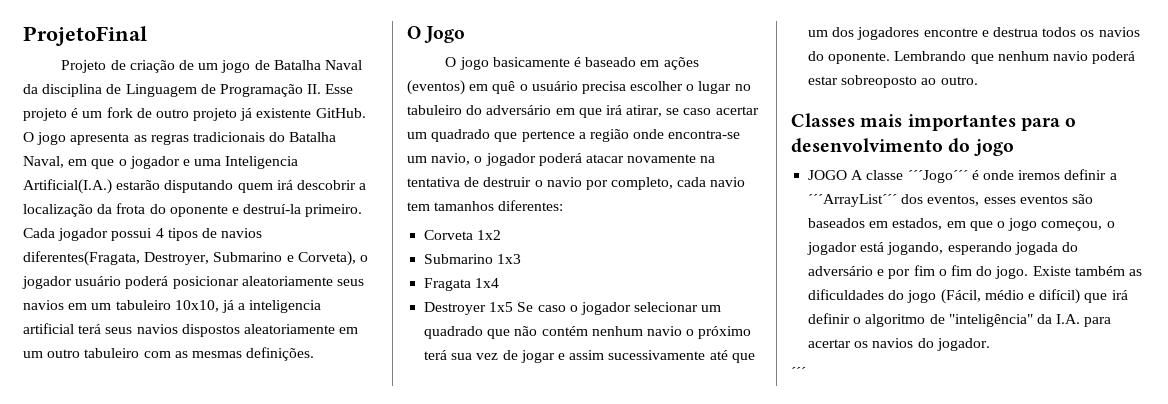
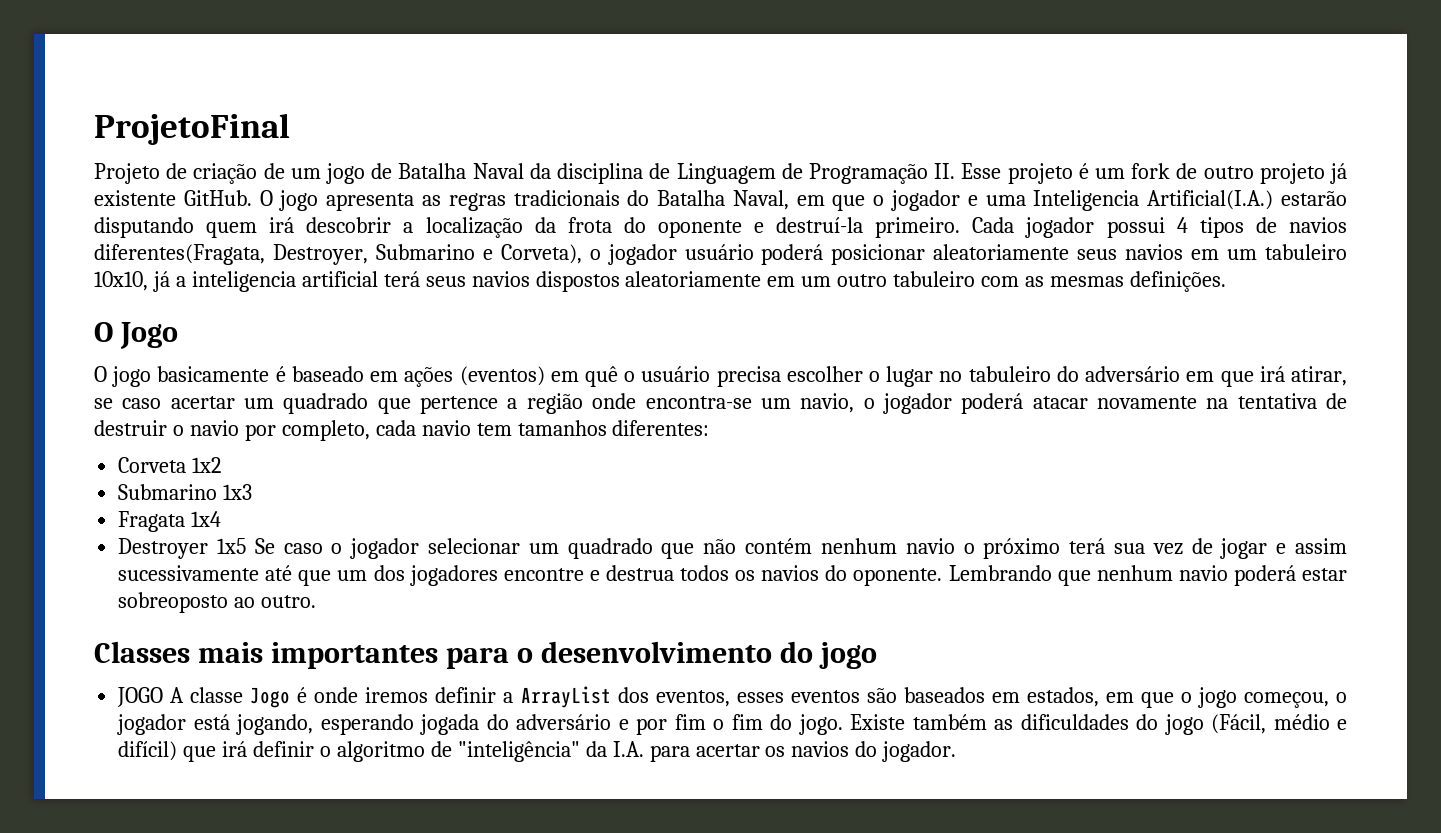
[907,170,968,183] ´´´Jogo´´´ -> [250,687,291,708] Jogo
[808,194,898,207] ´´´ArrayList´´´ -> [520,686,611,708] ArrayList
[791,367,806,377] // ´´´ -> (957, 751) none

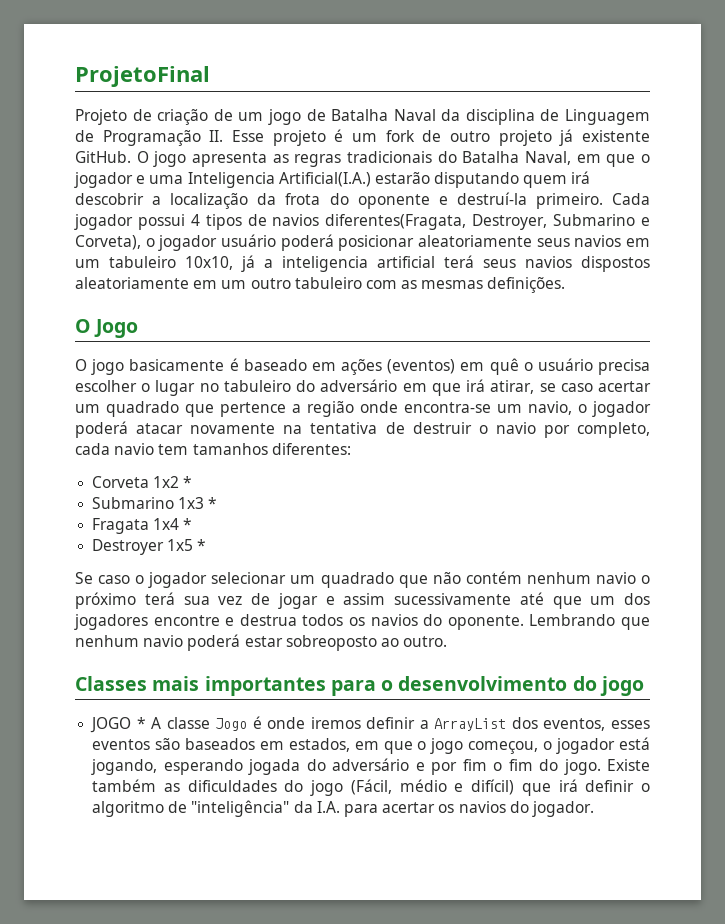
(222, 465) none -> [183,476,193,488] *
(253, 492) none -> [208,497,218,509] *
(222, 519) none -> [183,518,193,530] *
(247, 546) none -> [197,539,207,551] * //
(164, 697) none -> [136,717,146,729] *

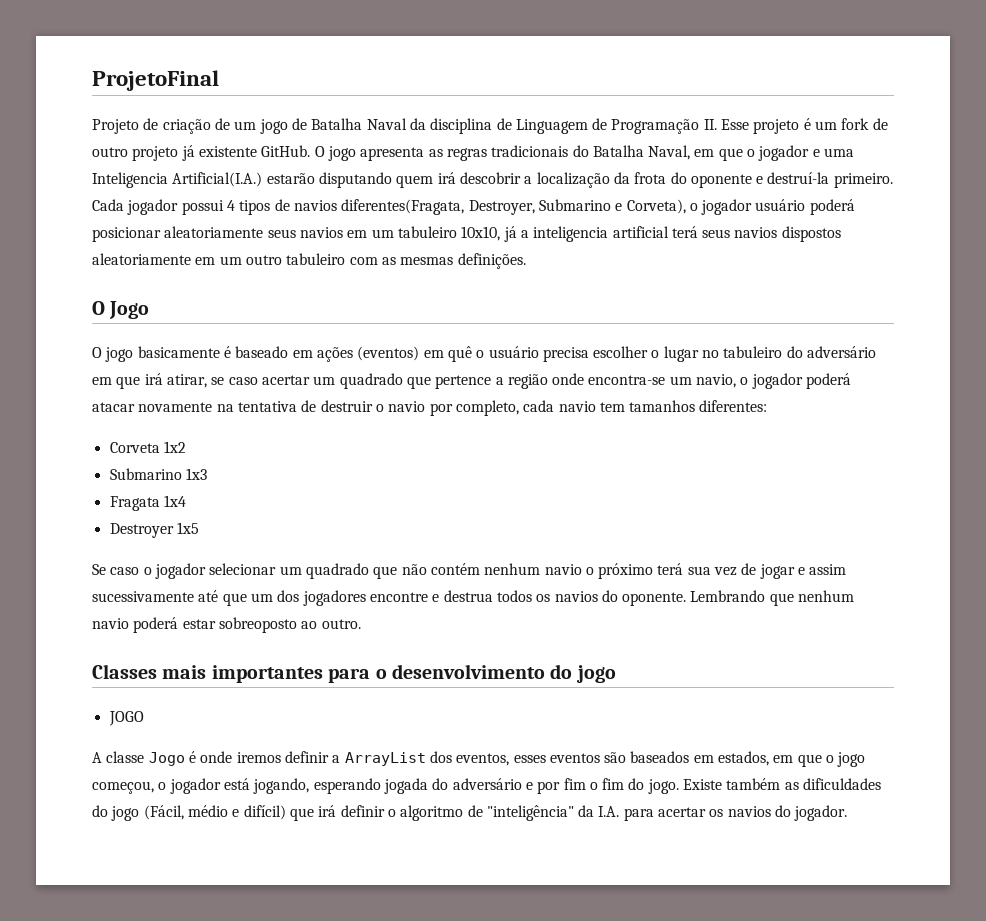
[183,476,193,488] * -> (186, 447) none
[208,497,218,509] * -> (207, 474) none
[183,518,193,530] * -> (186, 501) none
[197,539,207,551] * -> (199, 528) none
[136,717,146,729] * -> (144, 718) //

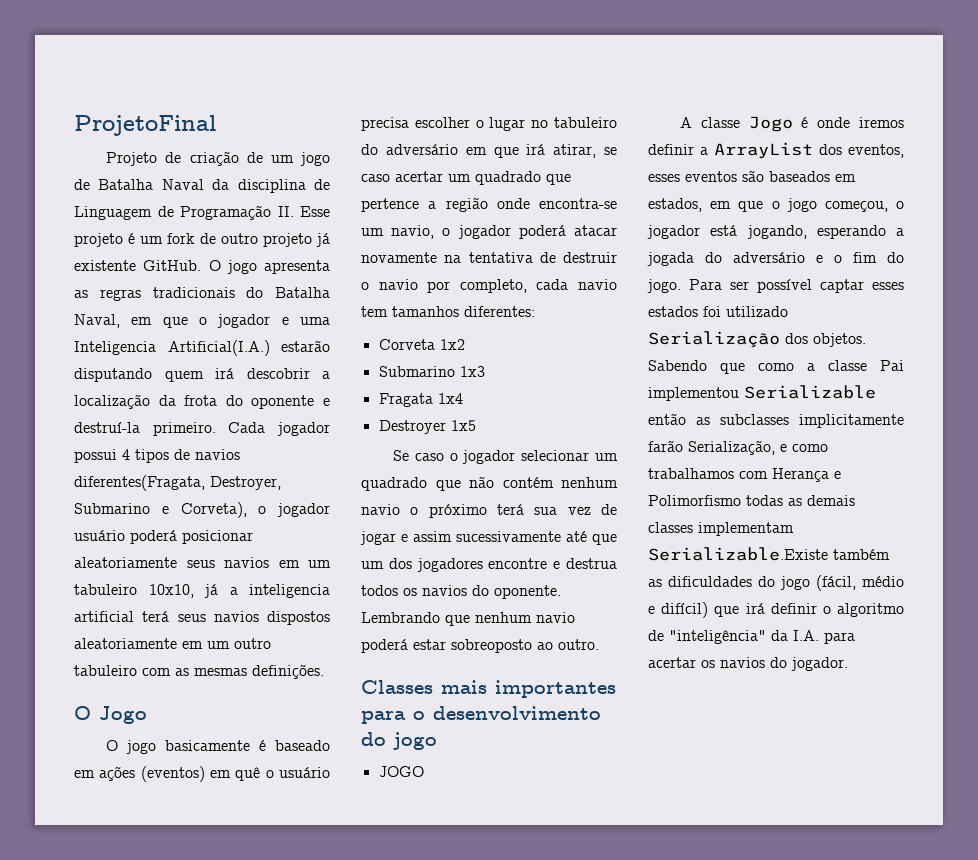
(381, 786) none -> [896,228,904,236] a
[537,778,586,794] por fim -> (823, 259) none
[683,779,723,790] Existe -> [689,279,904,293] [648,306,788,317] [648,331,866,348] [648,360,904,374] [648,385,876,401] [648,413,904,428] [648,440,828,455] [648,468,841,482] [648,495,855,506] [648,522,794,536] [648,547,828,561] Para ser possível captar esses estados foi utilizado Serialização dos objetos. Sabendo que como a classe Pai implementou Serializable então as subclasses implicitamente farão Serialização, e como trabalhamos com Herança e Polimorfismo todas as demais classes implementam Serializable.Existe
[143,805,184,820] (Fácil, -> [816,575,856,591] (fácil,

